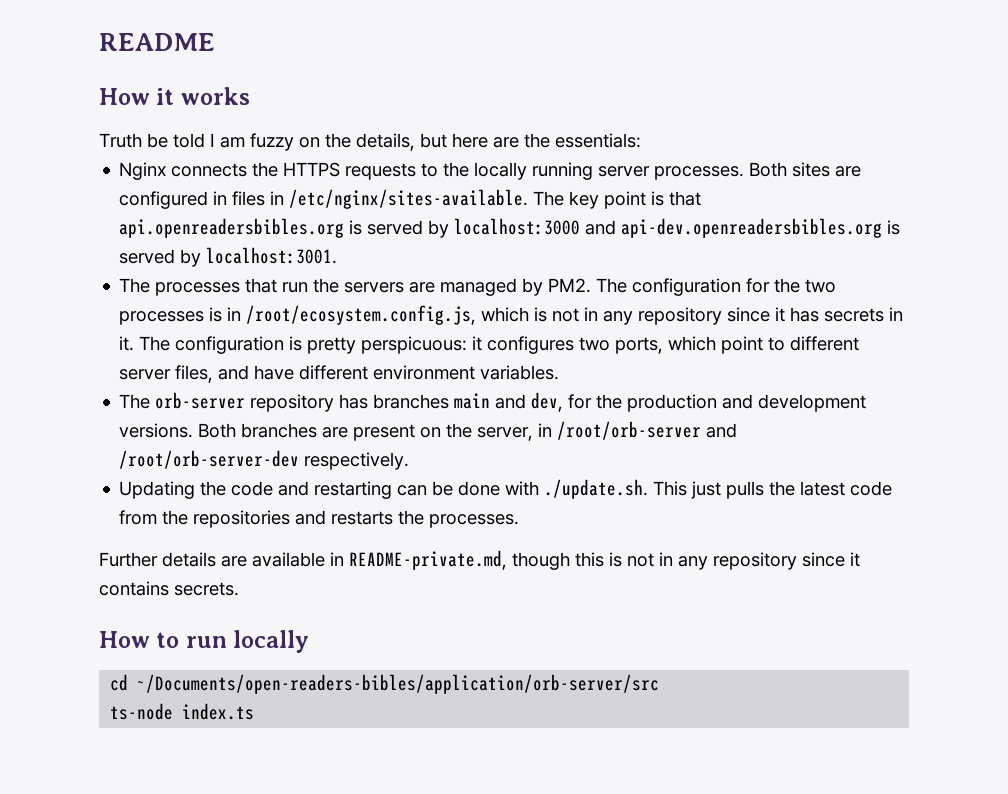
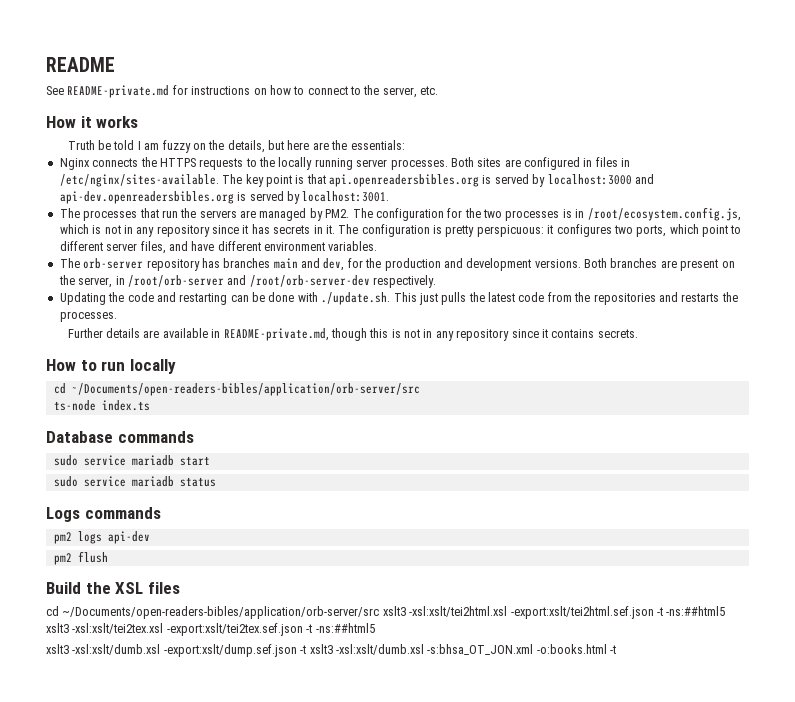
(215, 42) none -> [46,85,439,98] // See README-private.md for instructions on how to connect to the server, etc.
(255, 711) none -> [46,431,194,443] [53,455,210,466] [53,476,216,487] [46,507,161,522] [53,531,150,544] [53,551,108,565] [46,582,180,594] [46,606,726,619] [46,623,375,636] [46,644,616,657] // Database commands // sudo service mariadb start // sudo service mariadb status // Logs commands // pm2 logs api-dev // pm2 flush // Build the XSL files // cd ~/Documents/open-readers-bibles/application/orb-server/src xslt3 -xsl:xslt/tei2html.xsl -export:xslt/tei2html.sef.json -t -ns:##html5 xslt3 -xsl:xslt/tei2tex.xsl -export:xslt/tei2tex.sef.json -t -ns:##html5 // xslt3 -xsl:xslt/dumb.xsl -export:xslt/dump.sef.json -t xslt3 -xsl:xslt/dumb.xsl -s:bhsa_OT_JON.xml -o:books.html -t

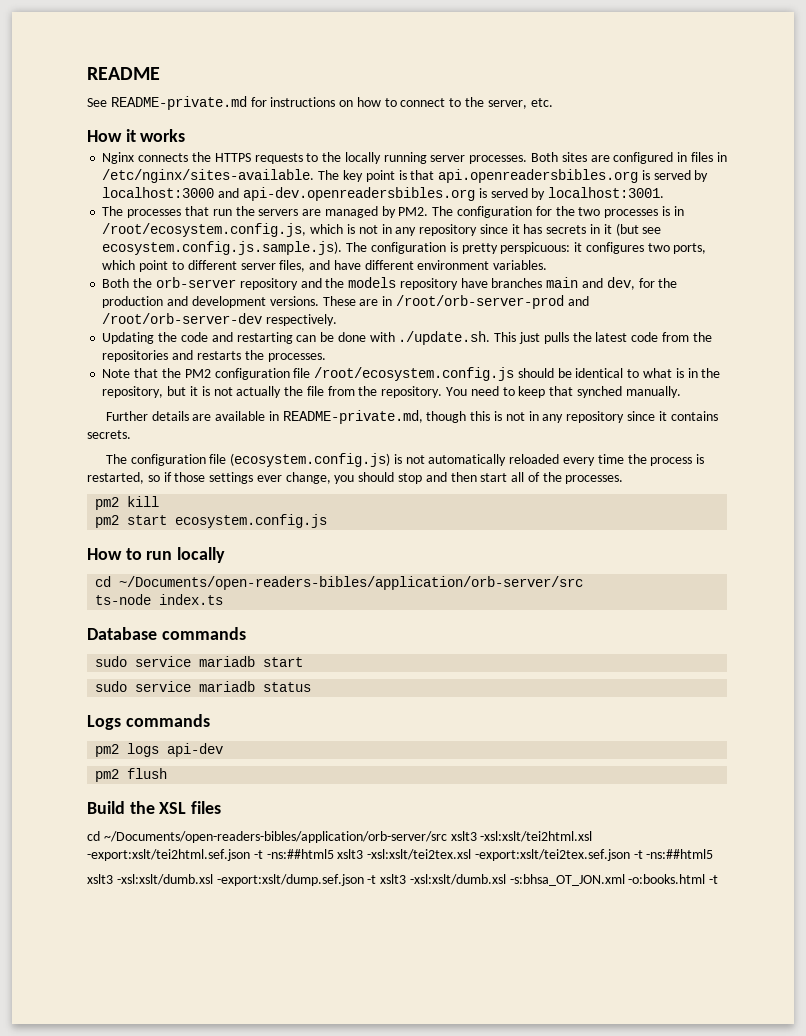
[67,140,405,153] // Truth be told I am fuzzy on the details, but here are the essentials: -> (186, 135) none
[325,225,335,234] it. -> [603,223,662,236] [102,241,343,255] it (but see ecosystem.config.js.sample.js).
[59,258,220,271] The orb-server repository has -> [102,277,488,290] Both the orb-server repository and the models repository have
[584,258,735,271] [58,275,224,288] Both branches are present on the server, in /root/orb-server -> [322,295,564,309] These are in /root/orb-server-prod
(117, 316) none -> [102,367,721,381] [102,386,681,398] // Note that the PM2 configuration file /root/ecosystem.config.js should be identical to what is in the repository, but it is not actually the file from the repository. You need to keep that synched manually.
(638, 333) none -> [105,453,705,467] [87,472,624,484] [95,496,160,510] [95,514,328,528] // The configuration file (ecosystem.config.js) is not automatically reloaded every time the process is restarted, so if those settings ever change, you should stop and then start all of the processes. // pm2 kill // pm2 start ecosystem.config.js

